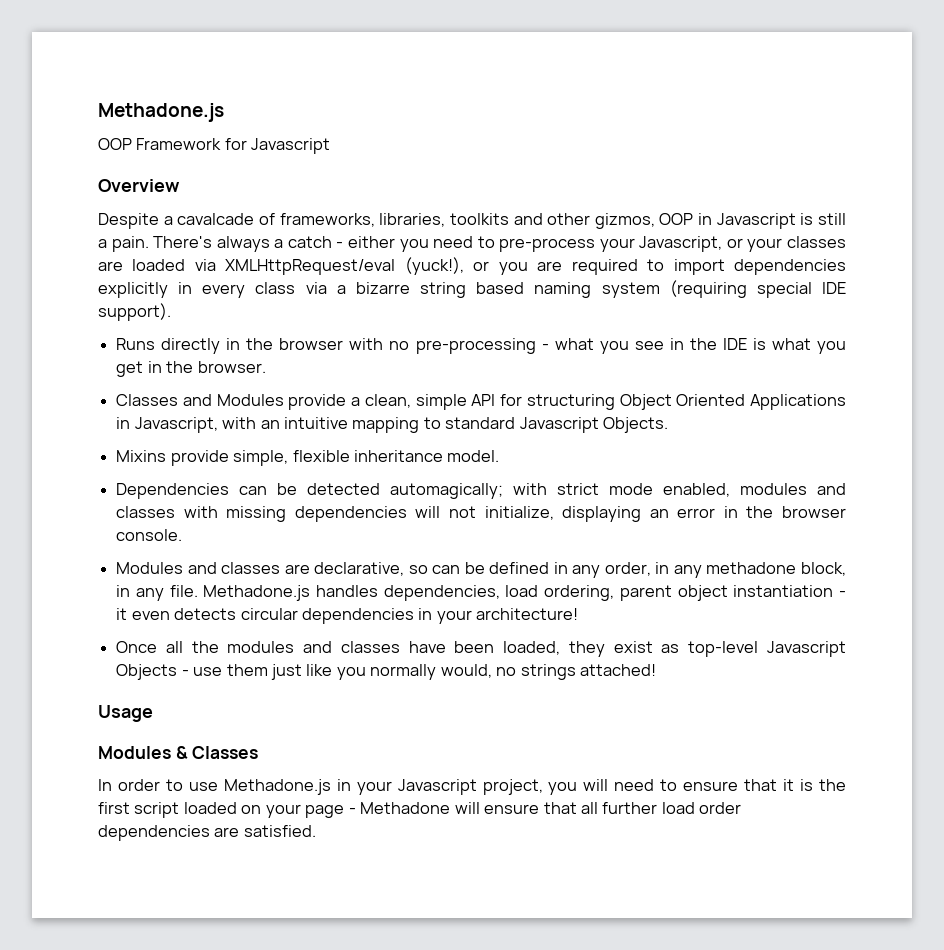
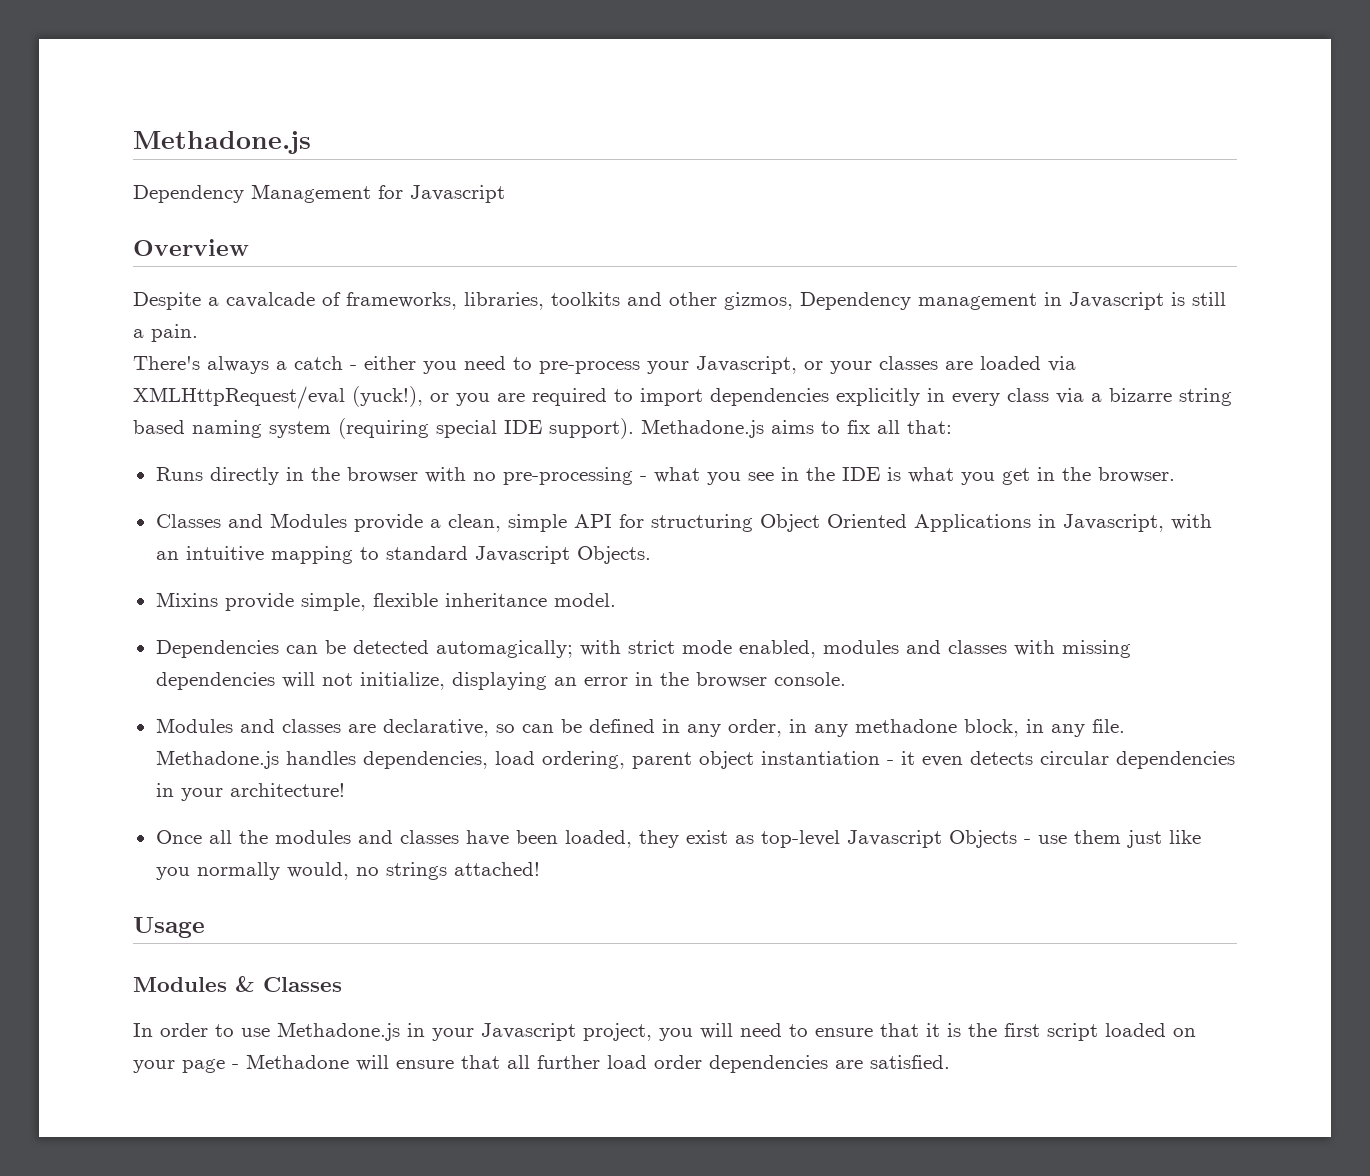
[98,138,222,150] OOP Framework -> [133,184,371,203] Dependency Management
[659,213,694,225] OOP -> [800,292,1037,310] Dependency management
(149, 244) none -> (198, 333) //
(171, 312) none -> [641,419,952,438] Methadone.js aims to fix all that:

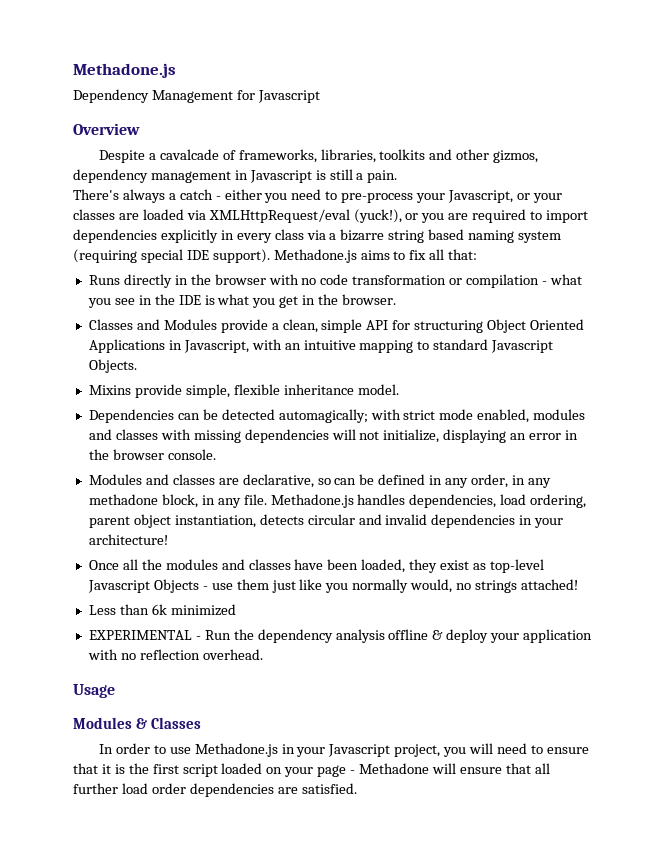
[800,292,911,310] Dependency -> [73,169,148,183] dependency
[502,467,633,485] pre-processing -> [320,274,540,288] code transformation or compilation
[760,751,1109,767] instantiation - it even detects circular -> [174,514,428,528] instantiation, detects circular and invalid
(540, 869) none -> [88,604,236,616] [88,629,593,643] [87,649,263,660] // Less than 6k minimized // EXPERIMENTAL - Run the dependency analysis offline & deploy your application with no reflection overhead.

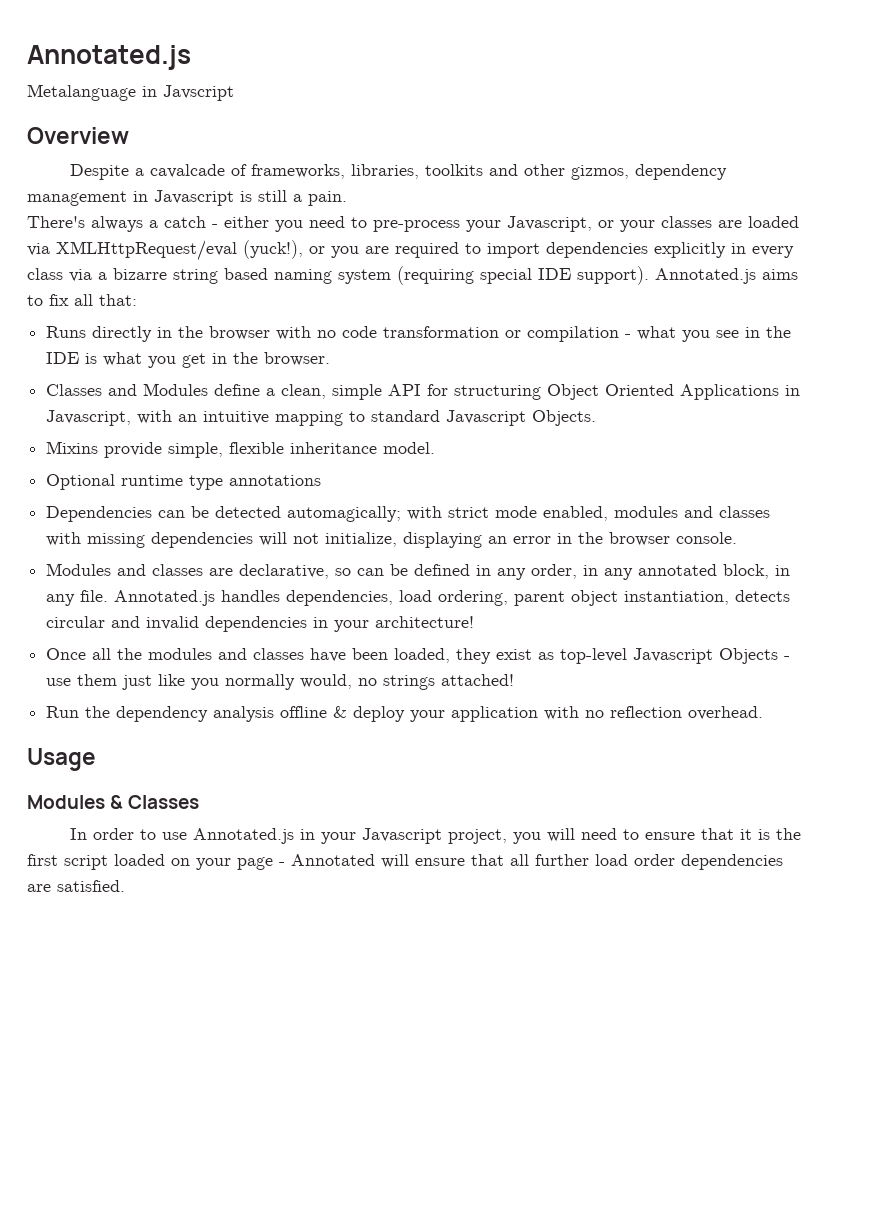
[73,63,176,78] [73,89,320,103] Methadone.js // Dependency Management for Javascript -> [27,45,191,70] [27,84,234,101] Annotated.js // Metalanguage in Javscript
[273,249,357,263] Methadone.js -> [655,268,756,284] Annotated.js
[220,319,268,333] provide -> [214,384,261,396] define
(399, 389) none -> [46,474,322,490] // Optional runtime type annotations
[88,494,158,505] methadone -> [638,564,718,576] annotated
[270,494,354,508] Methadone.js -> [114,590,216,606] Annotated.js
[88,604,236,616] [88,630,201,640] Less than 6k minimized // EXPERIMENTAL - -> (515, 680) none
[194,743,278,757] Methadone.js -> [192,828,294,844] Annotated.js
[359,763,430,774] Methadone -> [291,854,375,866] Annotated

